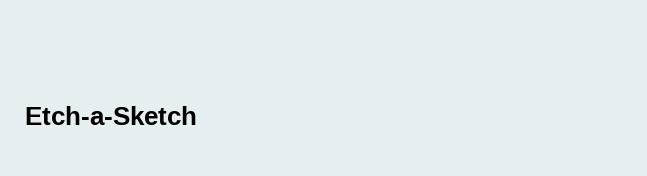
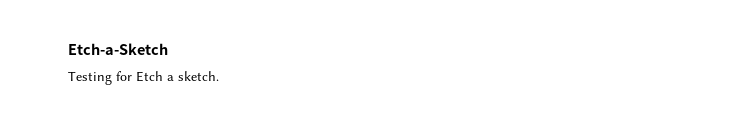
(197, 115) none -> [68,71,219,85] // Testing for Etch a sketch.

